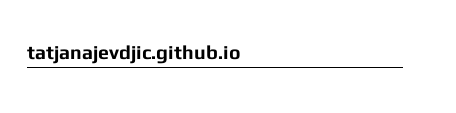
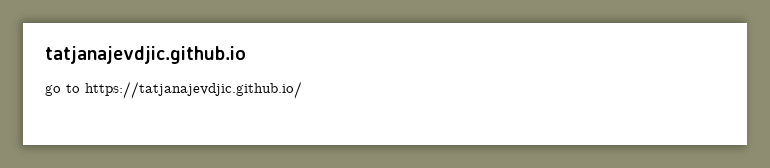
(241, 54) none -> [45,81,302,99] // go to https://tatjanajevdjic.github.io/

